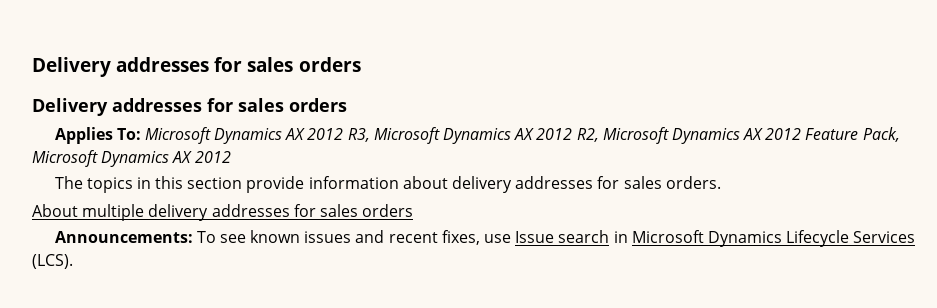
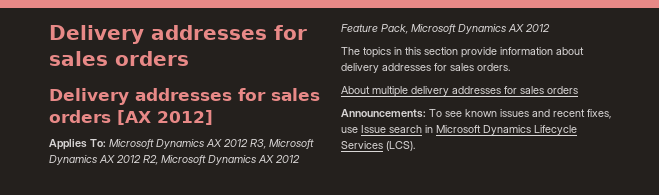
(347, 105) none -> [117,110,213,125] [AX 2012]

